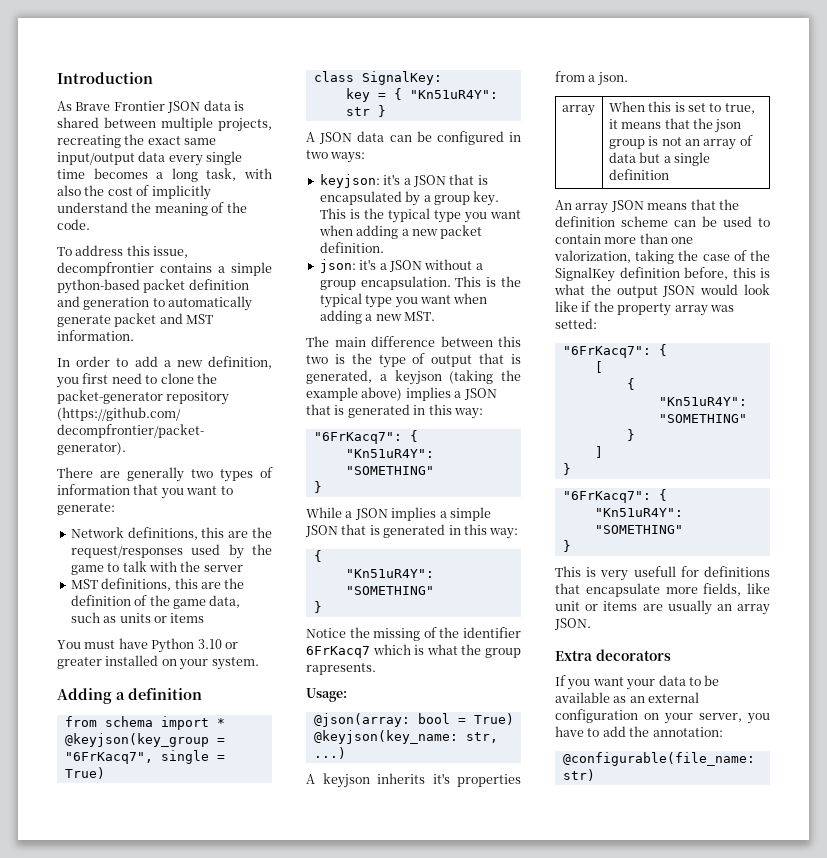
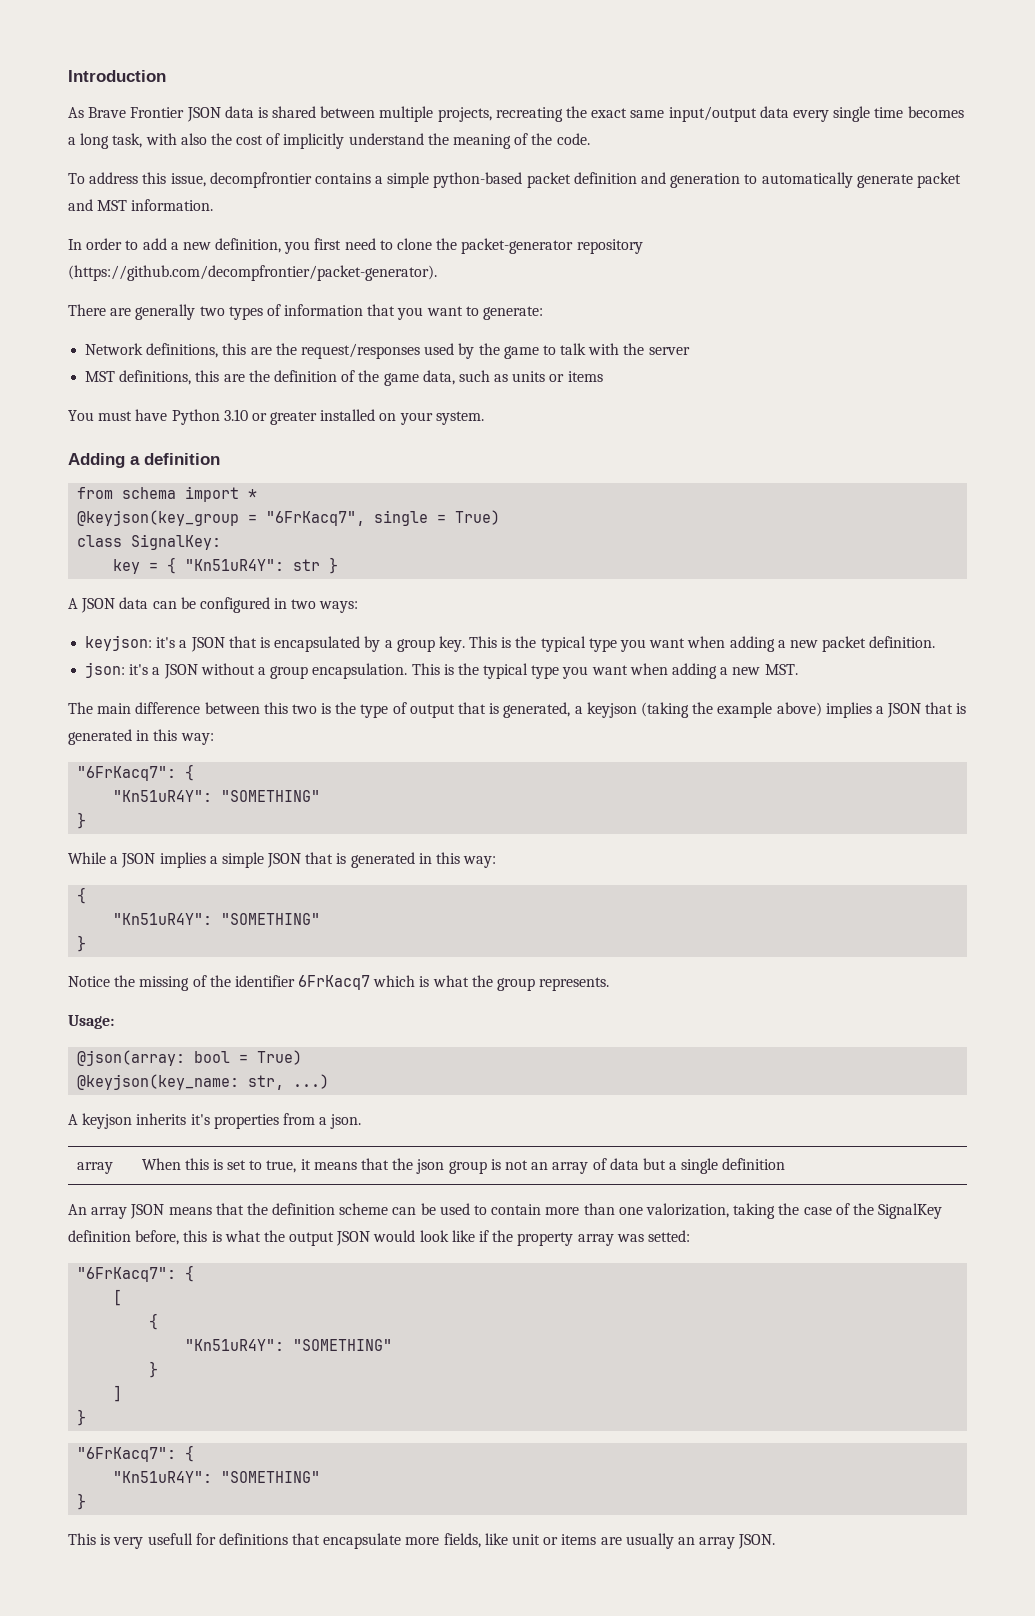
[306,663,376,675] rapresents. -> [539,977,610,991] represents.
[555,649,671,661] [555,675,720,690] [555,692,700,703] [555,709,770,724] [555,726,723,737] [562,752,755,766] [562,769,595,781] // Extra decorators // If you want your data to be available as an external configuration on your server, you have to add the annotation: // @configurable(file_name: str) -> (776, 1541) none

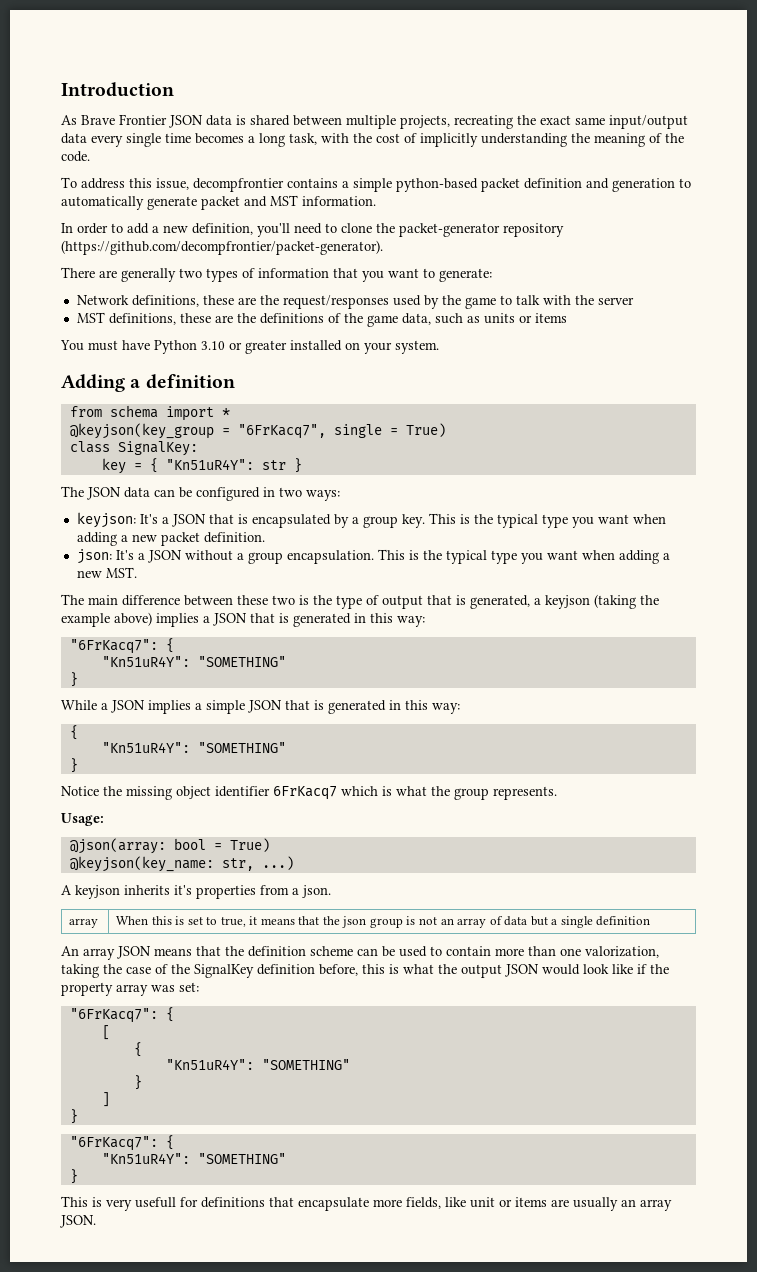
[180,133,207,145] also -> (349, 138) none
[348,133,424,145] understand -> [481,133,567,147] understanding
[284,238,342,254] you first -> [257,223,290,237] you'll
[222,343,247,355] this -> [202,295,234,305] these
[195,370,337,382] this are the definition -> [179,313,324,324] these are the definitions
[68,598,78,609] A -> [61,486,84,497] The
[156,637,176,648] it's -> [139,514,158,524] It's
[129,664,149,675] it's -> [115,550,134,560] It's
[263,702,288,714] this -> [237,595,268,605] these
[192,975,231,987] of the -> [176,786,211,799] object
[647,1230,690,1242] setted: -> [179,982,199,992] set:

